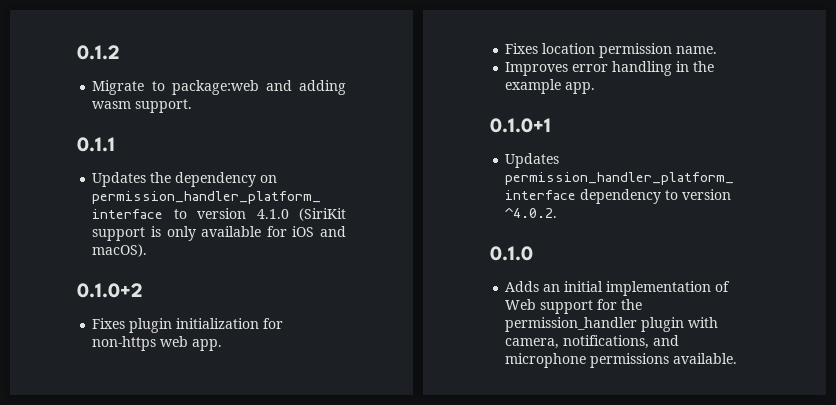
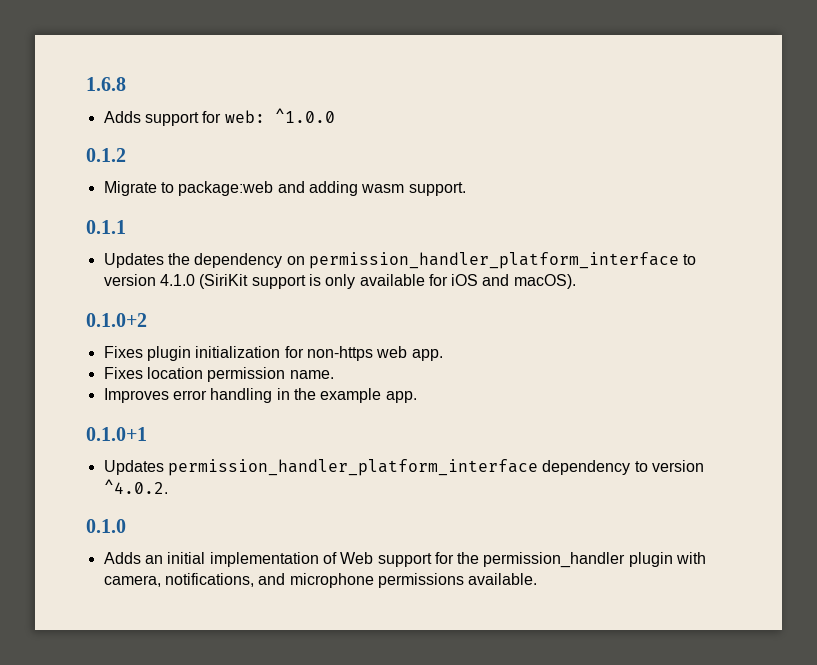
(77, 52) none -> [86,77,126,91] [103,108,335,126] 1.6.8 // Adds support for web: ^1.0.0 //

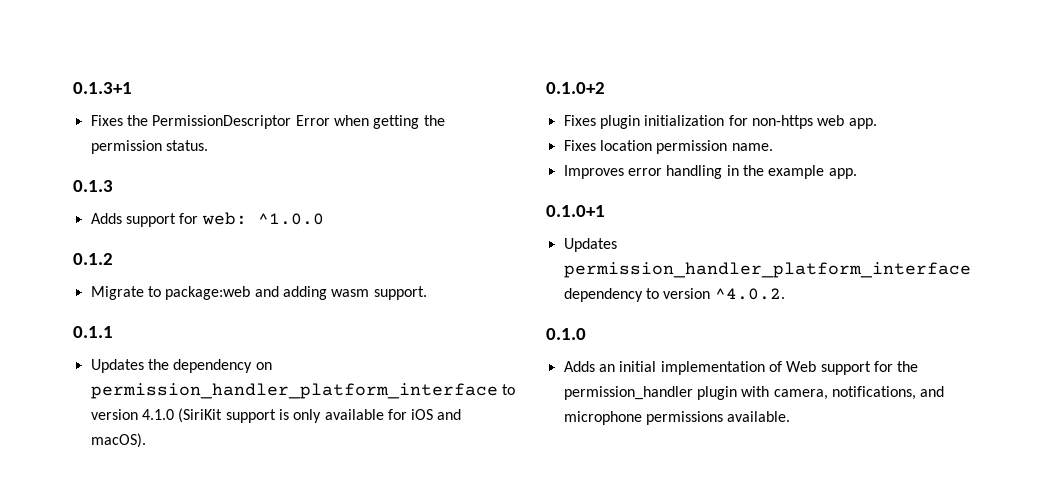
[86,77,126,91] 1.6.8 -> [73,82,132,94] [90,115,445,129] [90,140,208,154] [73,180,113,192] 0.1.3+1 // Fixes the PermissionDescriptor Error when getting the permission status. // 0.1.3

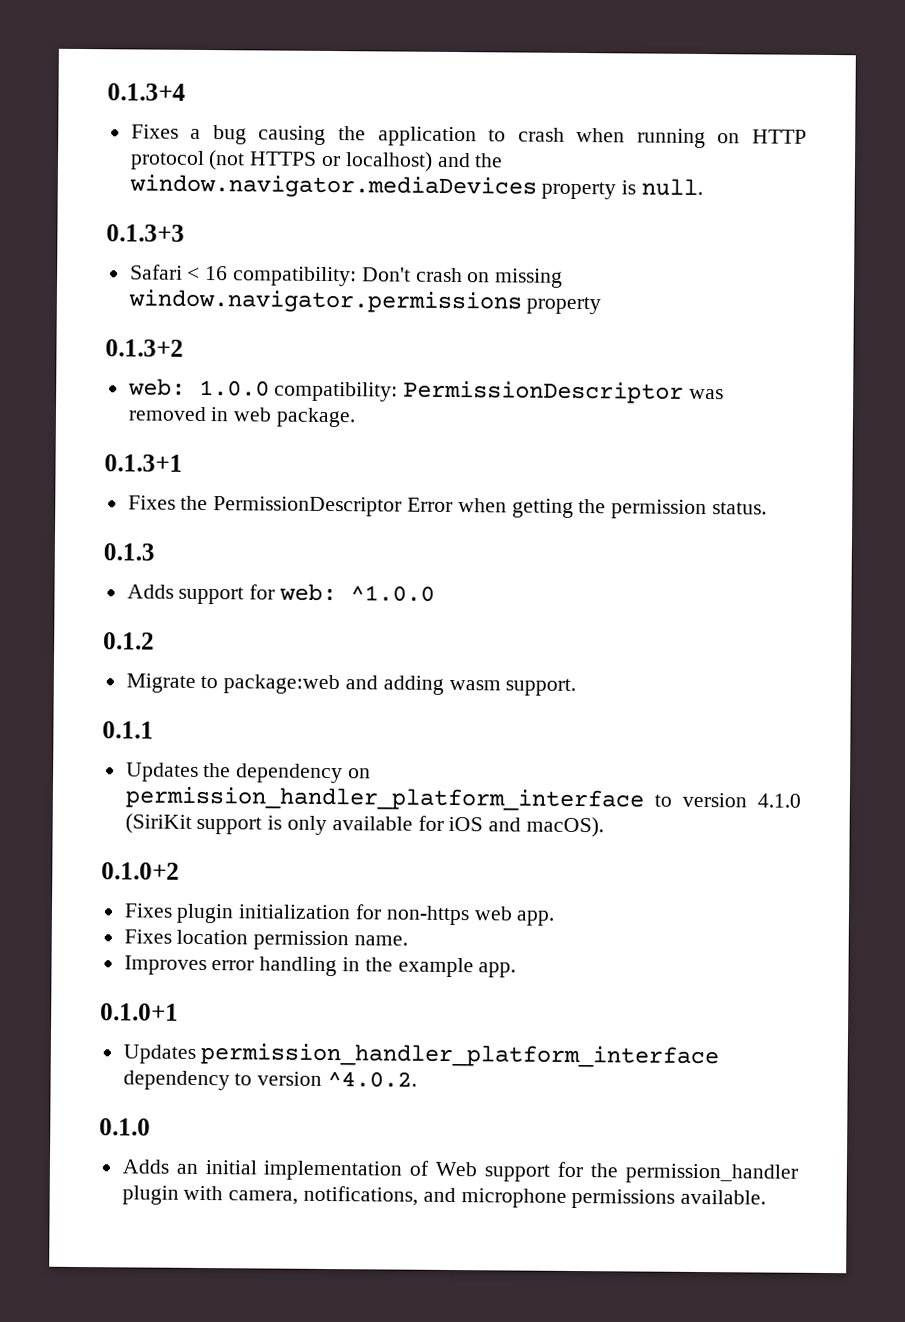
(73, 88) none -> [107,83,186,101] [130,124,808,149] [129,150,504,172] [128,174,704,200] [106,224,185,242] [129,264,564,288] [127,289,602,315] [105,339,184,357] [127,378,725,404] [127,406,357,428] 0.1.3+4 // Fixes a bug causing the application to crash when running on HTTP protocol (not HTTPS or localhost) and the window.navigator.mediaDevices property is null. // 0.1.3+3 // Safari < 16 compatibility: Don't crash on missing window.navigator.permissions property // 0.1.3+2 // web: 1.0.0 compatibility: PermissionDescriptor was removed in web package. //

